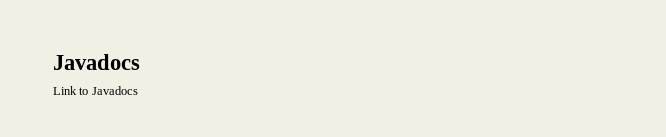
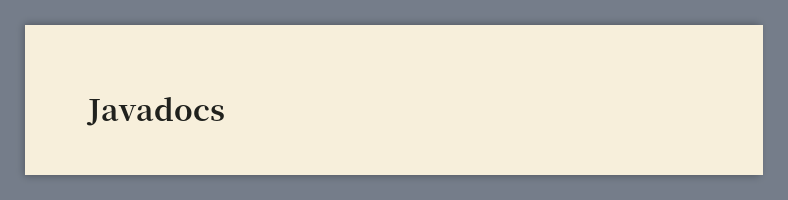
[53,54,140,70] [53,86,138,95] Javadocs // Link to Javadocs -> [86,97,225,126] Javadocs

